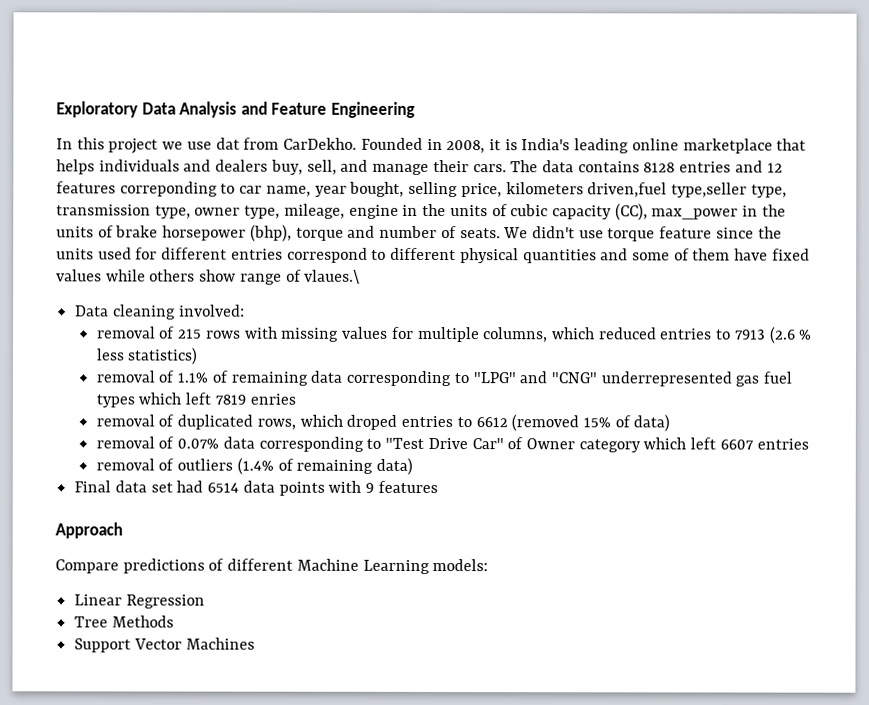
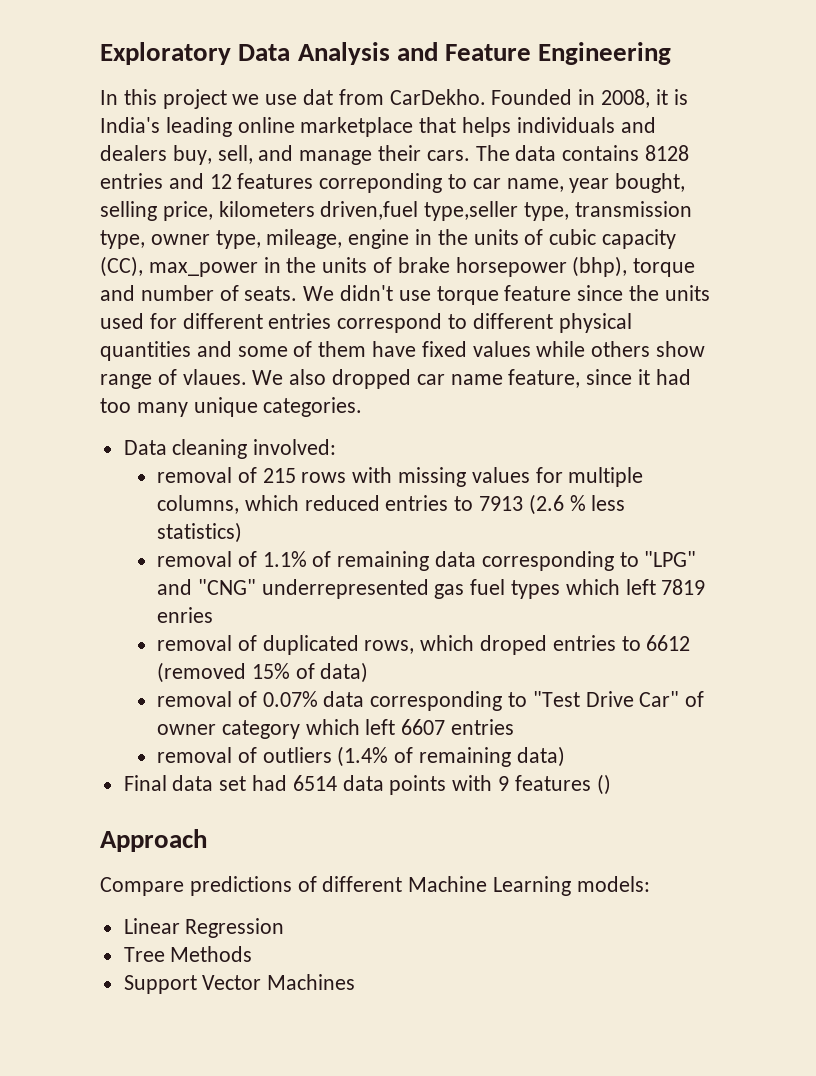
[304,269,361,284] vlaues.\ -> [182,369,691,389] [100,397,363,417] vlaues. We also dropped car name feature, since it had too many unique categories.
[525,438,575,450] Owner -> [156,724,216,735] owner
(438, 487) none -> [596,774,611,795] ()

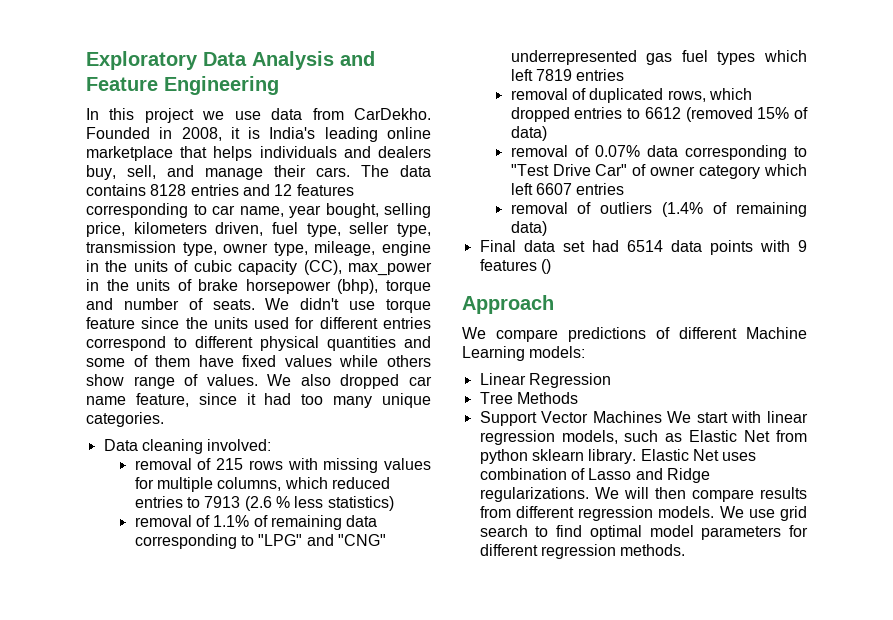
[303,89,334,105] dat -> [271,108,303,120] data
[319,173,443,193] correponding -> [86,203,188,218] corresponding
[320,201,519,221] driven,fuel type,seller -> [215,222,390,237] driven, fuel type, seller
[182,369,247,385] vlaues. -> [206,374,258,386] values.
[156,607,213,623] enries -> [576,69,625,81] entries
[479,635,547,655] droped -> [510,107,570,122] dropped
[100,877,184,896] Compare -> [462,327,558,342] We compare
(356, 982) none -> [667,411,808,423] [479,430,807,445] [479,449,757,464] [479,468,710,483] [479,487,807,502] [479,506,807,521] [479,525,808,540] [479,544,686,559] We start with linear regression models, such as Elastic Net from python sklearn library. Elastic Net uses combination of Lasso and Ridge regularizations. We will then compare results from different regression models. We use grid search to find optimal model parameters for different regression methods.

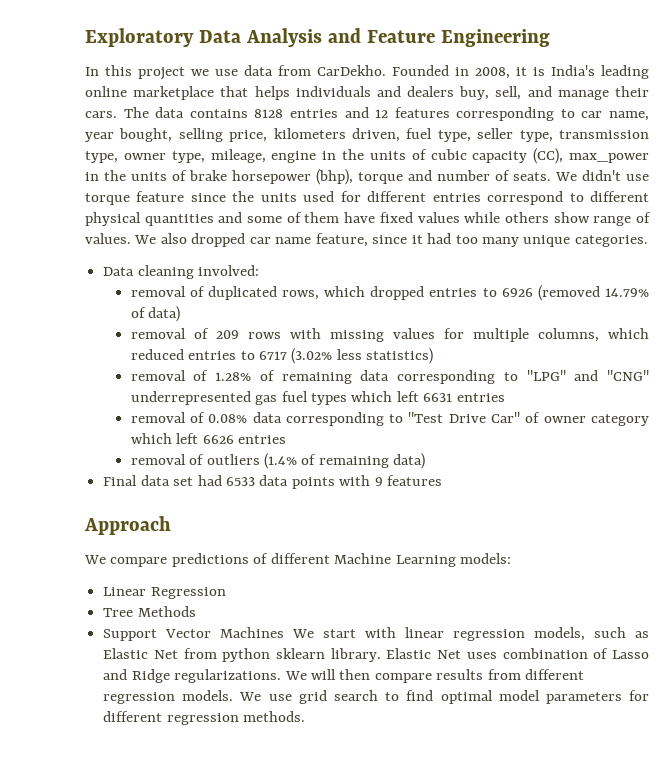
[216,458,244,470] 215 -> [207,285,649,301] [130,306,181,322] [130,328,239,339] duplicated rows, which dropped entries to 6926 (removed 14.79% of data) // removal of 209
[204,496,290,511] 7913 (2.6 % -> [258,348,333,364] 6717 (3.02%
[213,515,250,527] 1.1% -> [215,372,252,381] 1.28%
[535,69,625,81] [510,88,752,103] [510,107,808,122] [510,126,547,141] [510,145,640,157] 7819 entries // removal of duplicated rows, which dropped entries to 6612 (removed 15% of data) // removal of 0.07% -> [423,393,505,402] [130,412,248,423] 6631 entries // removal of 0.08%
[535,183,572,195] 6607 -> [202,435,234,444] 6626
[626,240,663,252] 6514 -> [225,477,255,486] 6533
[540,259,551,274] () -> (443, 480) none

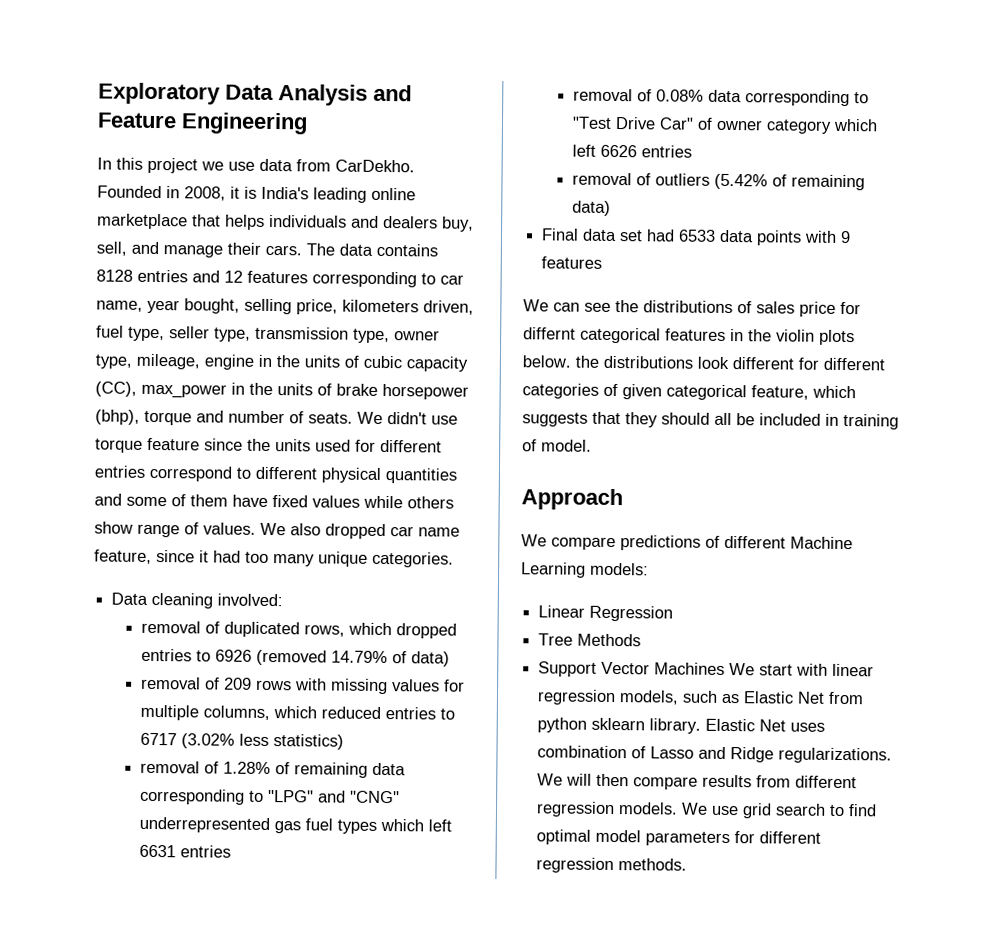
[263,453,297,469] (1.4% -> [714,173,769,190] (5.42%
(443, 480) none -> [523,299,861,317] [523,327,855,346] [522,355,885,371] [522,383,856,401] [522,411,899,430] [522,439,592,452] // We can see the distributions of sales price for differnt categorical features in the violin plots below. the distributions look different for different categories of given categorical feature, which suggests that they should all be included in training of model.

